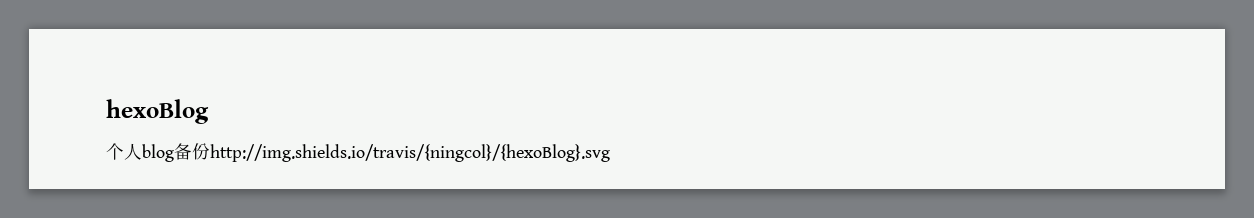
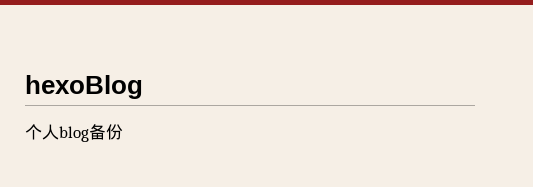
[210,144,610,162] http://img.shields.io/travis/{ningcol}/{hexoBlog}.svg -> (123, 132) none

